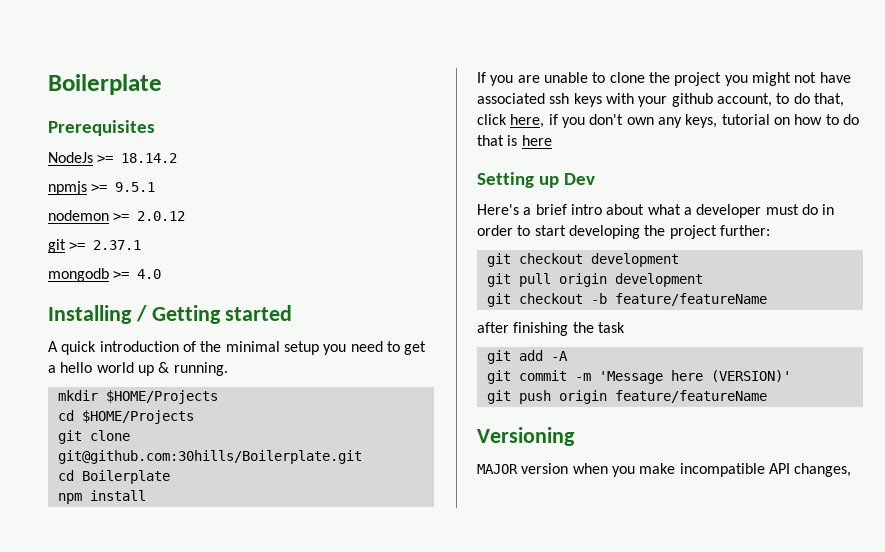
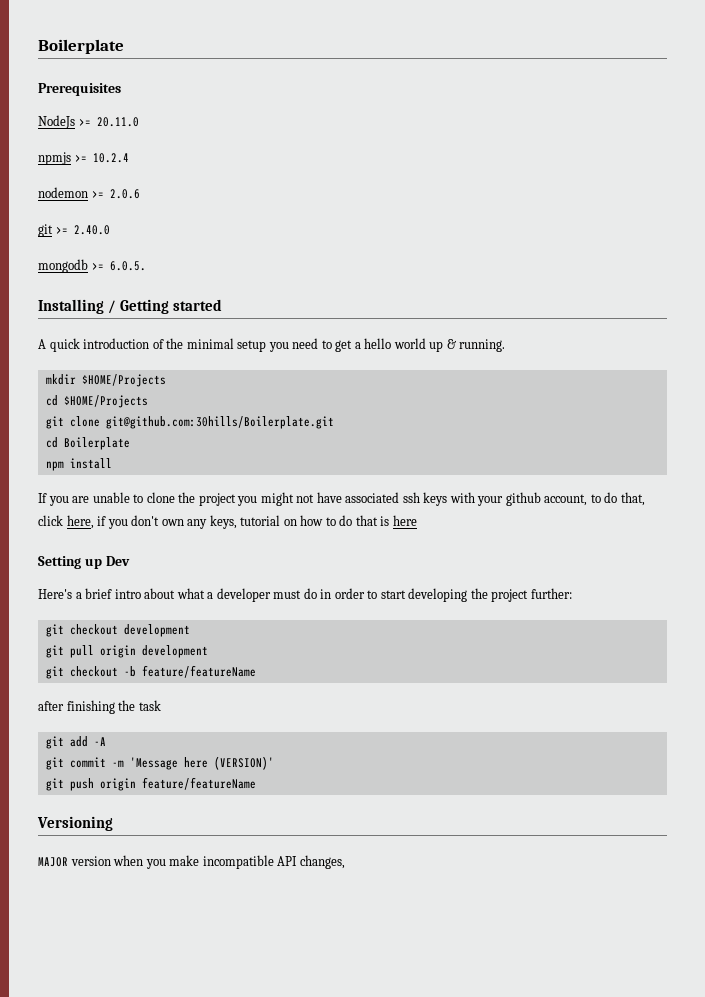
[121,153,178,163] 18.14.2 -> [96,117,139,127] 20.11.0
[115,182,156,192] 9.5.1 -> [92,153,129,163] 10.2.4
[137,211,186,221] 2.0.12 -> [109,189,140,199] 2.0.6
[93,240,142,250] 2.37.1 -> [73,225,110,235] 2.40.0
[137,269,162,279] 4.0 -> [109,261,146,271] 6.0.5.

